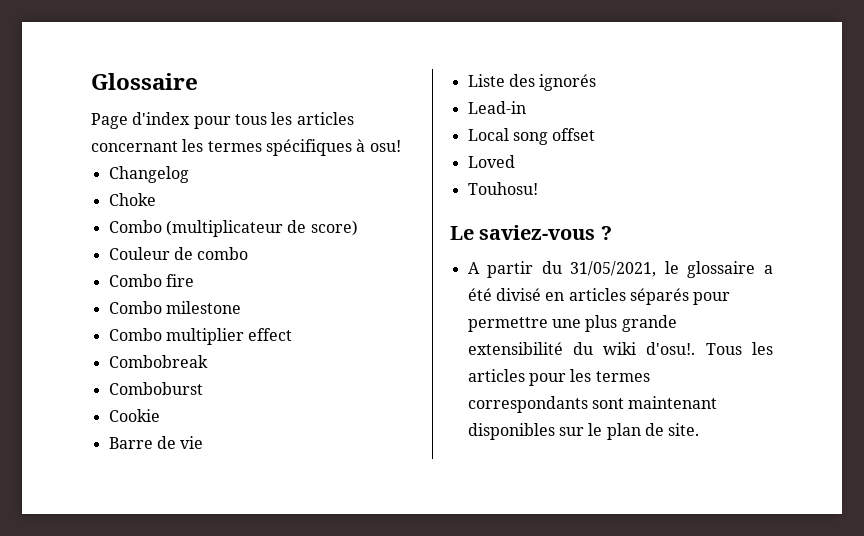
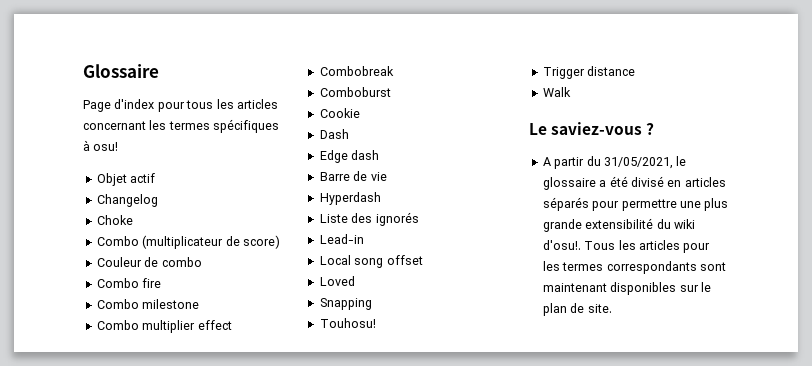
(401, 146) none -> [96,173,156,186] // Objet actif
(160, 415) none -> [319,129,349,139] [319,150,380,163] // Dash // Edge dash
(204, 442) none -> [319,192,381,205] // Hyperdash
(515, 161) none -> [319,298,372,310] // Snapping
(538, 188) none -> [542,66,636,79] [542,87,571,97] // Trigger distance // Walk

